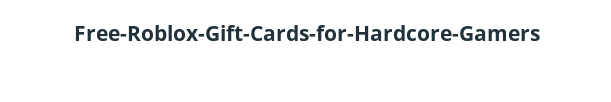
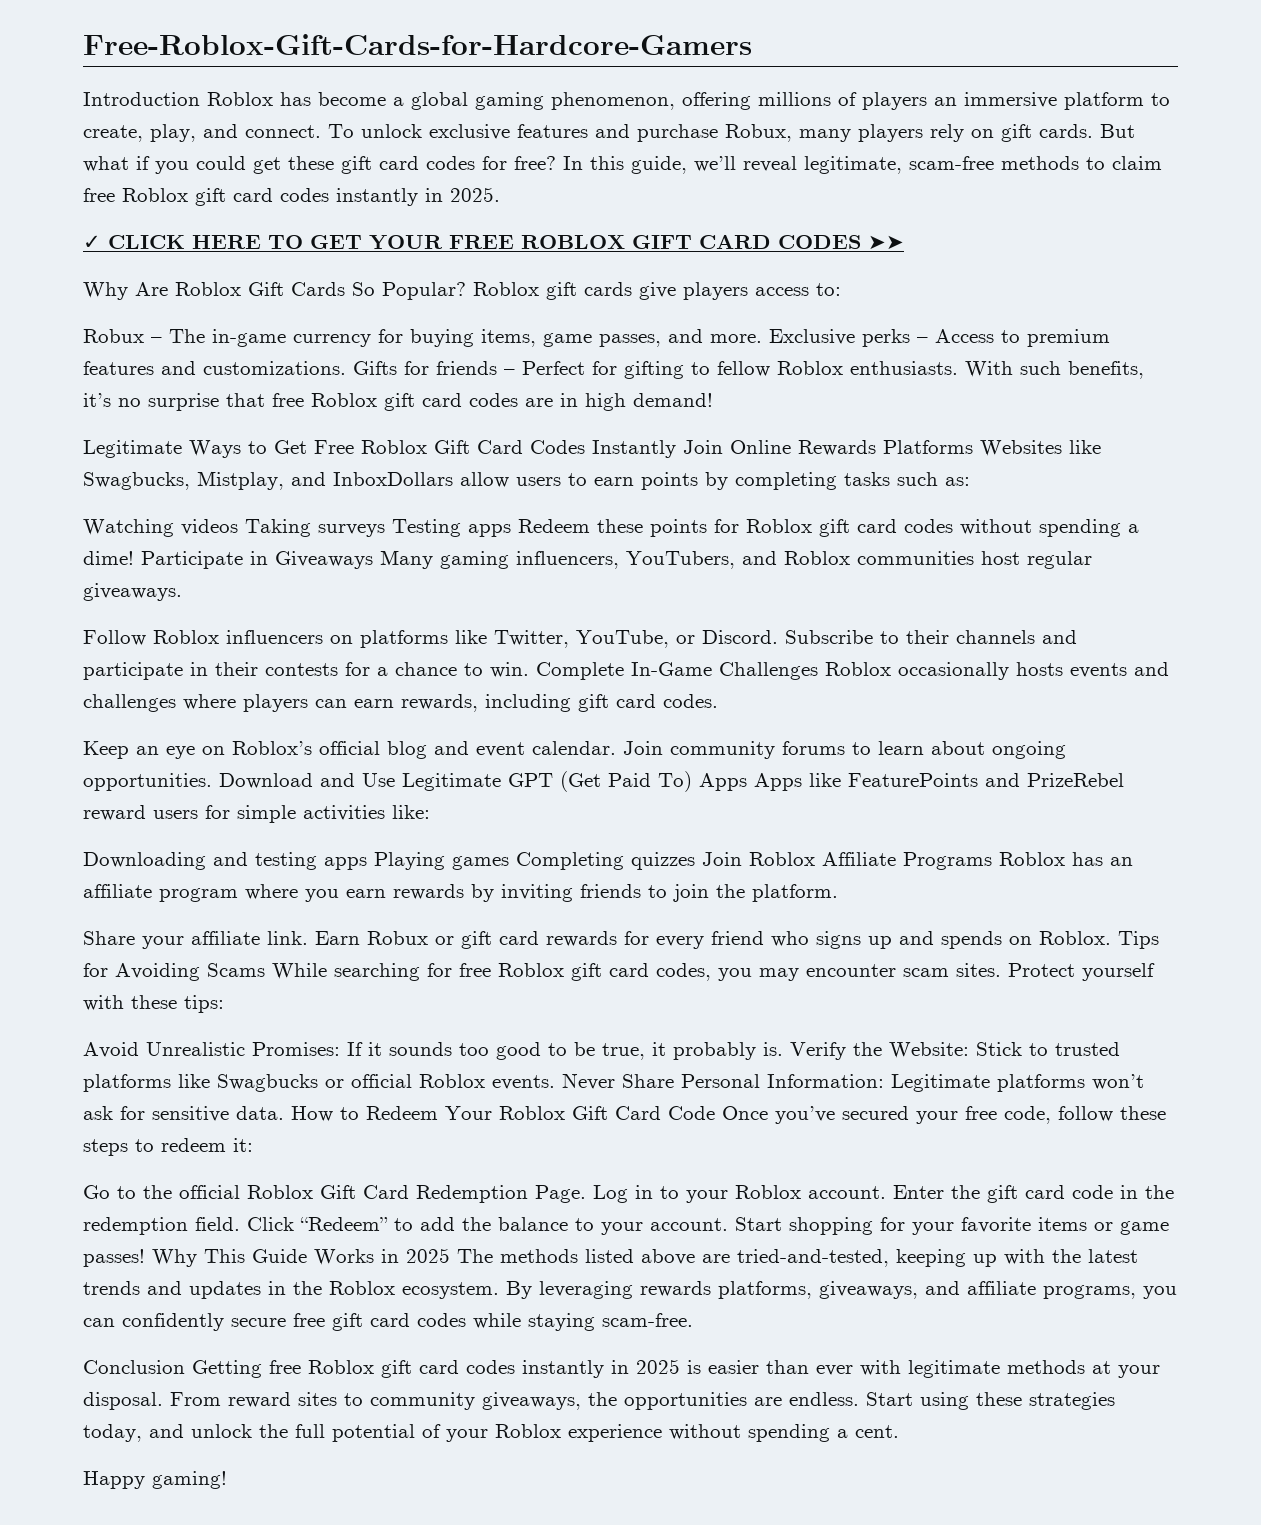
(540, 33) none -> [83,92,1170,110] [83,124,1135,142] [83,156,1162,174] [83,187,500,206] [83,234,904,250] [83,282,841,300] [83,329,1110,347] [83,361,1144,379] [83,393,713,411] [83,440,1101,458] [83,471,970,490] [83,519,1139,537] [83,550,1092,569] [83,583,182,601] [83,630,1077,648] [83,662,1169,680] [83,694,718,712] [83,741,1066,759] [83,771,1124,792] [83,805,430,823] [83,852,1133,870] [83,884,838,902] [83,931,1159,949] [83,963,1155,981] [83,995,224,1013] [83,1042,1120,1060] [83,1073,1144,1092] [83,1106,1166,1124] [83,1138,253,1156] [83,1185,1174,1203] [83,1217,1169,1235] [83,1248,1138,1267] [83,1281,1177,1299] [83,1313,693,1331] [83,1359,1160,1378] [83,1392,1115,1410] [83,1424,899,1442] [83,1471,227,1489] // Introduction Roblox has become a global gaming phenomenon, offering millions of players an immersive platform to create, play, and connect. To unlock exclusive features and purchase Robux, many players rely on gift cards. But what if you could get these gift card codes for free? In this guide, we’ll reveal legitimate, scam-free methods to claim free Roblox gift card codes instantly in 2025. // ✓ CLICK HERE TO GET YOUR FREE ROBLOX GIFT CARD CODES ➤➤ // Why Are Roblox Gift Cards So Popular? Roblox gift cards give players access to: // Robux – The in-game currency for buying items, game passes, and more. Exclusive perks – Access to premium features and customizations. Gifts for friends – Perfect for gifting to fellow Roblox enthusiasts. With such benefits, it’s no surprise that free Roblox gift card codes are in high demand! // Legitimate Ways to Get Free Roblox Gift Card Codes Instantly Join Online Rewards Platforms Websites like Swagbucks, Mistplay, and InboxDollars allow users to earn points by completing tasks such as: // Watching videos Taking surveys Testing apps Redeem these points for Roblox gift card codes without spending a dime! Participate in Giveaways Many gaming influencers, YouTubers, and Roblox communities host regular giveaways. // Follow Roblox influencers on platforms like Twitter, YouTube, or Discord. Subscribe to their channels and participate in their contests for a chance to win. Complete In-Game Challenges Roblox occasionally hosts events and challenges where players can earn rewards, including gift card codes. // Keep an eye on Roblox’s official blog and event calendar. Join community forums to learn about ongoing opportunities. Download and Use Legitimate GPT (Get Paid To) Apps Apps like FeaturePoints and PrizeRebel reward users for simple activities like: // Downloading and testing apps Playing games Completing quizzes Join Roblox Affiliate Programs Roblox has an affiliate program where you earn rewards by inviting friends to join the platform. // Share your affiliate link. Earn Robux or gift card rewards for every friend who signs up and spends on Roblox. Tips for Avoiding Scams While searching for free Roblox gift card codes, you may encounter scam sites. Protect yourself with these tips: // Avoid Unrealistic Promises: If it sounds too good to be true, it probably is. Verify the Website: Stick to trusted platforms like Swagbucks or official Roblox events. Never Share Personal Information: Legitimate platforms won’t ask for sensitive data. How to Redeem Your Roblox Gift Card Code Once you’ve secured your free code, follow these steps to redeem it: // Go to the official Roblox Gift Card Redemption Page. Log in to your Roblox account. Enter the gift card code in the redemption field. Click “Redeem” to add the balance to your account. Start shopping for your favorite items or game passes! Why This Guide Works in 2025 The methods listed above are tried-and-tested, keeping up with the latest trends and updates in the Roblox ecosystem. By leveraging rewards platforms, giveaways, and affiliate programs, you can confidently secure free gift card codes while staying scam-free. // Conclusion Getting free Roblox gift card codes instantly in 2025 is easier than ever with legitimate methods at your disposal. From reward sites to community giveaways, the opportunities are endless. Start using these strategies today, and unlock the full potential of your Roblox experience without spending a cent. // Happy gaming!

